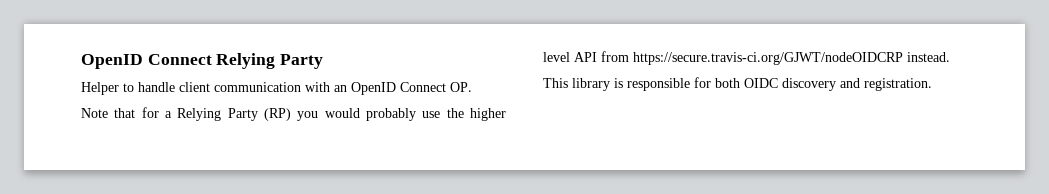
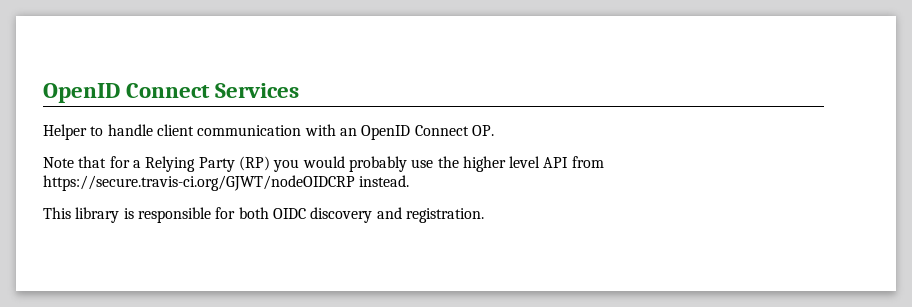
[81,53,324,69] OpenID Connect Relying Party -> [43,83,300,103] OpenID Connect Services

